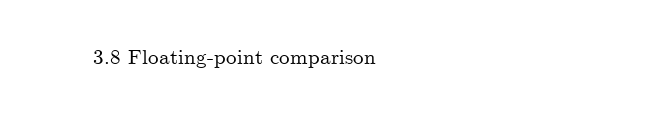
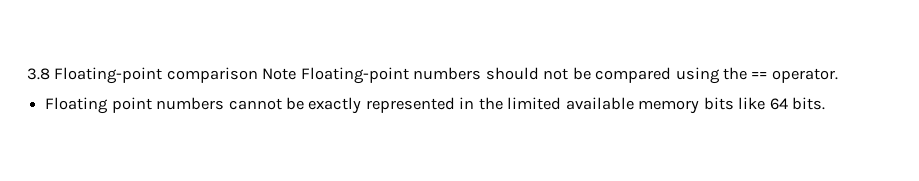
(376, 59) none -> [262,67,838,84] [45,97,825,114] Note Floating-point numbers should not be compared using the == operator. // Floating point numbers cannot be exactly represented in the limited available memory bits like 64 bits.

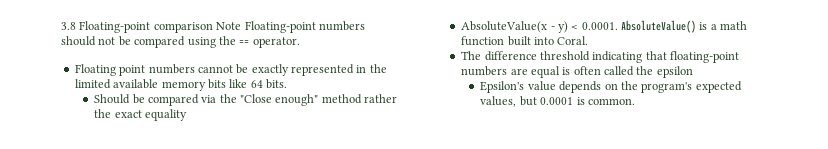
(825, 103) none -> [94,94,398,106] [94,109,187,121] [461,20,748,33] [461,36,589,46] [461,51,739,63] [461,66,693,78] [480,81,742,93] [480,96,635,107] // Should be compared via the "Close enough" method rather the exact equality // AbsoluteValue(x - y) < 0.0001. AbsoluteValue() is a math function built into Coral. // The difference threshold indicating that floating-point numbers are equal is often called the epsilon // Epsilon's value depends on the program's expected values, but 0.0001 is common.

